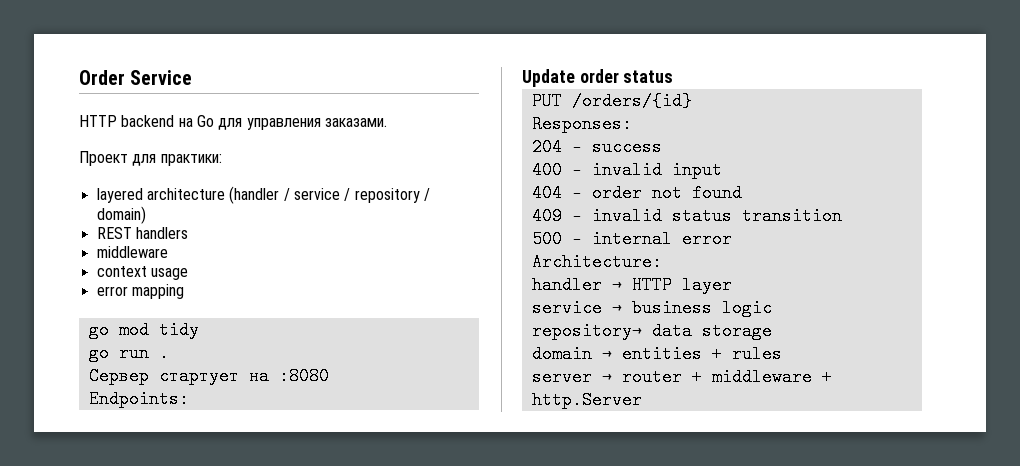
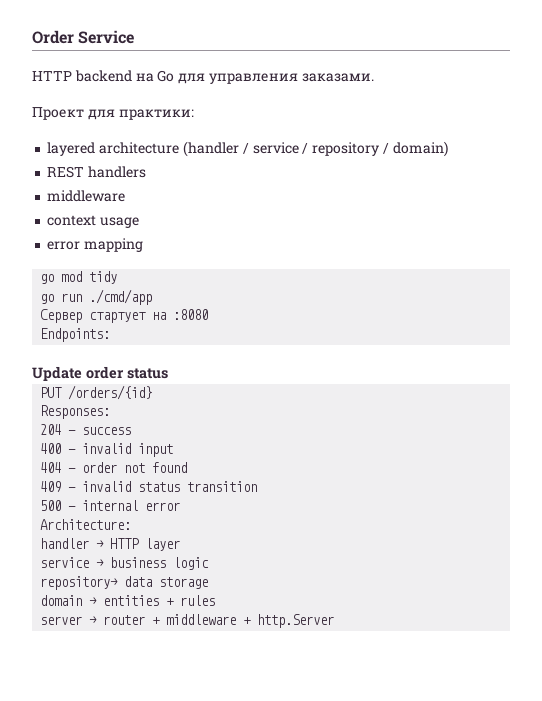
[158,344,169,362] . -> [89,289,153,305] ./cmd/app

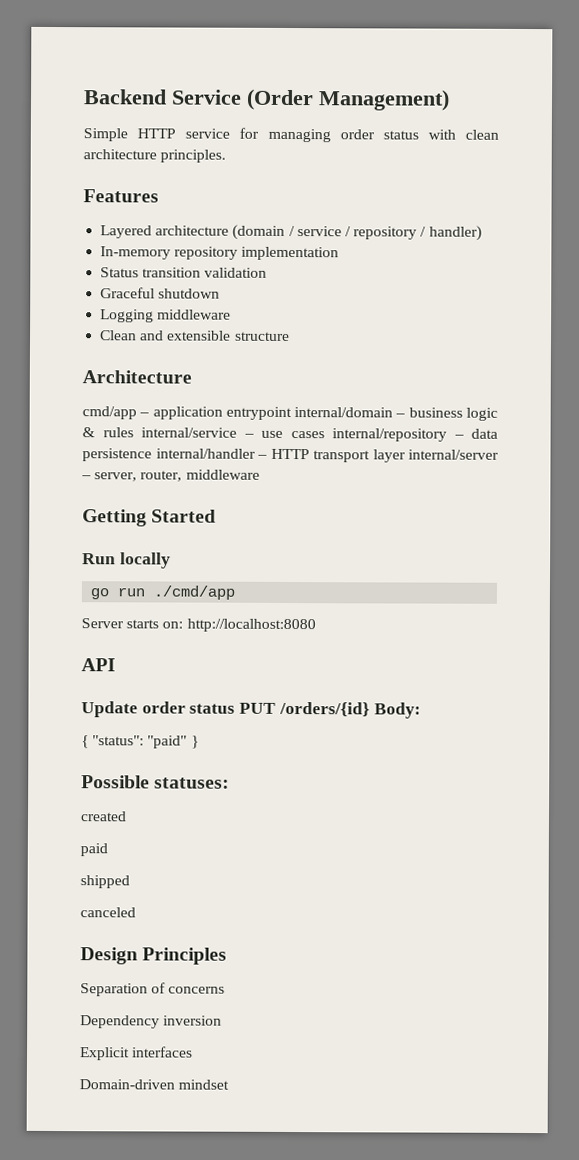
[32,30,74,44] Order -> [83,89,167,105] Backend
[32,70,374,84] [32,107,194,120] [47,141,239,157] // HTTP backend на Go для управления заказами. // Проект для практики: // layered architecture (handler -> [246,88,450,111] [83,127,499,143] [83,149,227,163] [83,189,159,203] [100,224,286,240] (Order Management) // Simple HTTP service for managing order status with clean architecture principles. // Features // Layered architecture (domain
[392,141,448,157] [47,166,147,178] [47,190,126,202] [47,215,140,228] [47,238,144,252] [40,271,118,284] [40,289,153,305] [40,309,209,323] [40,328,111,342] domain) // REST handlers // middleware // context usage // error mapping // go mod tidy // go run ./cmd/app // Сервер стартует на :8080 // Endpoints: -> [428,225,482,241] [100,246,340,261] [100,267,268,278] [100,287,221,299] [100,309,232,323] [100,330,290,341] [82,370,192,384] [82,406,498,421] [82,427,498,442] [82,448,499,463] [81,469,260,482] [82,509,217,527] [82,552,171,569] [90,585,236,600] [81,618,316,633] [81,658,116,672] handler) // In-memory repository implementation // Status transition validation // Graceful shutdown // Logging middleware // Clean and extensible structure // Architecture // cmd/app – application entrypoint internal/domain – business logic & rules internal/service – use cases internal/repository – data persistence internal/handler – HTTP transport layer internal/server – server, router, middleware // Getting Started // Run locally // go run ./cmd/app // Server starts on: http://localhost:8080 // API
(168, 373) // -> (236, 708) none
[40,405,111,419] [40,424,132,435] [40,443,174,457] [40,462,188,473] [40,481,258,492] [40,500,181,511] [40,519,132,530] [40,538,181,551] [40,557,210,570] [40,576,209,590] [40,595,216,606] [40,614,335,628] // Responses: // 204 — success // 400 — invalid input // 404 — order not found // 409 — invalid status transition // 500 — internal error // Architecture: // handler → HTTP layer // service → business logic // repository→ data storage // domain → entities + rules // server → router + middleware + http.Server -> [373,702,421,719] [81,735,199,749] [81,775,231,789] [80,811,127,822] [80,843,108,857] [80,875,130,889] [80,907,136,918] [80,947,228,965] [80,982,226,997] [80,1015,223,1029] [79,1046,194,1061] [79,1079,230,1090] Body: // { "status": "paid" } // Possible statuses: // created // paid // shipped // canceled // Design Principles // Separation of concerns // Dependency inversion // Explicit interfaces // Domain-driven mindset

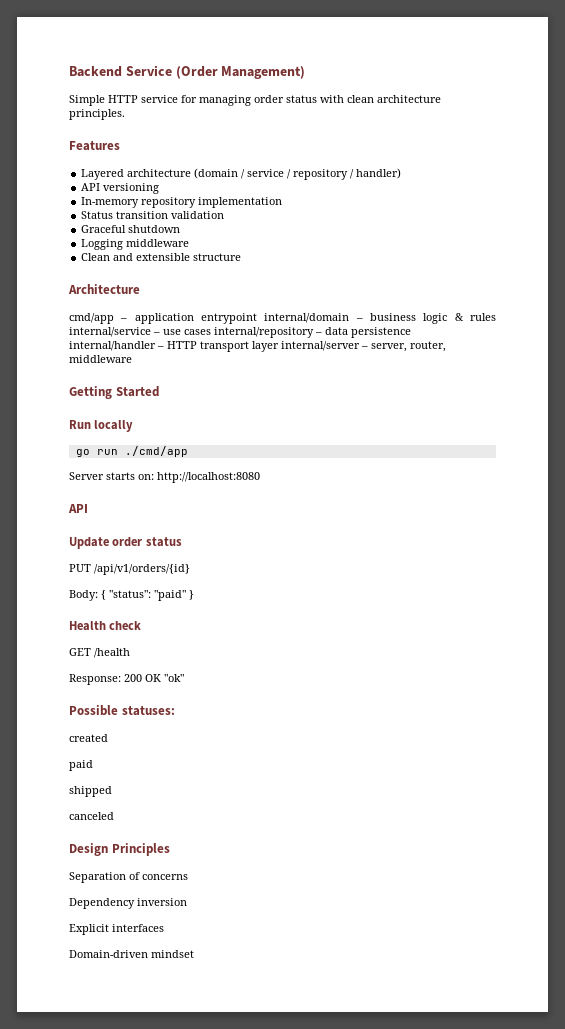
(482, 233) none -> [81,183,160,194] // API versioning
[239,701,370,717] PUT /orders/{id} -> [69,564,190,575] // PUT /api/v1/orders/{id} //
(421, 710) // -> (98, 595) none
(199, 742) none -> [69,621,142,631] [69,648,130,658] [69,674,184,685] // Health check // GET /health // Response: 200 OK "ok"

